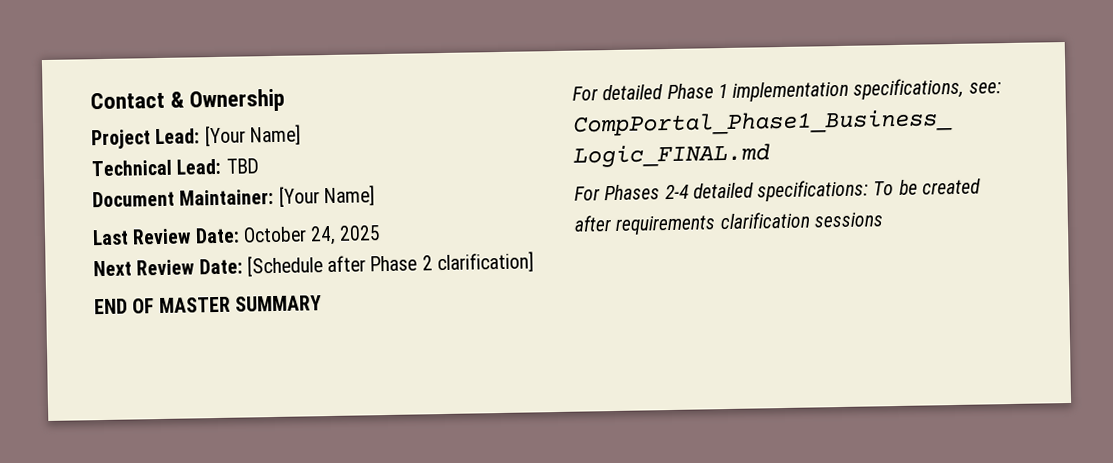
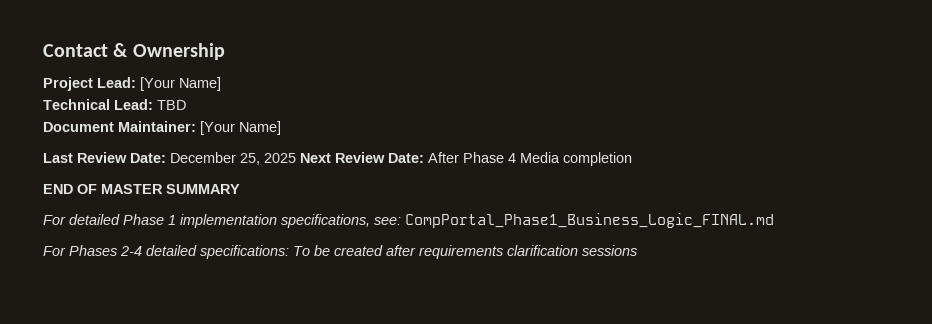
[242,225,337,246] October 24, -> [170,152,260,165] December 25,
(382, 233) // -> (296, 158) none
[246,251,534,277] [Schedule after Phase 2 clarification] -> [428,152,632,166] After Phase 4 Media completion

